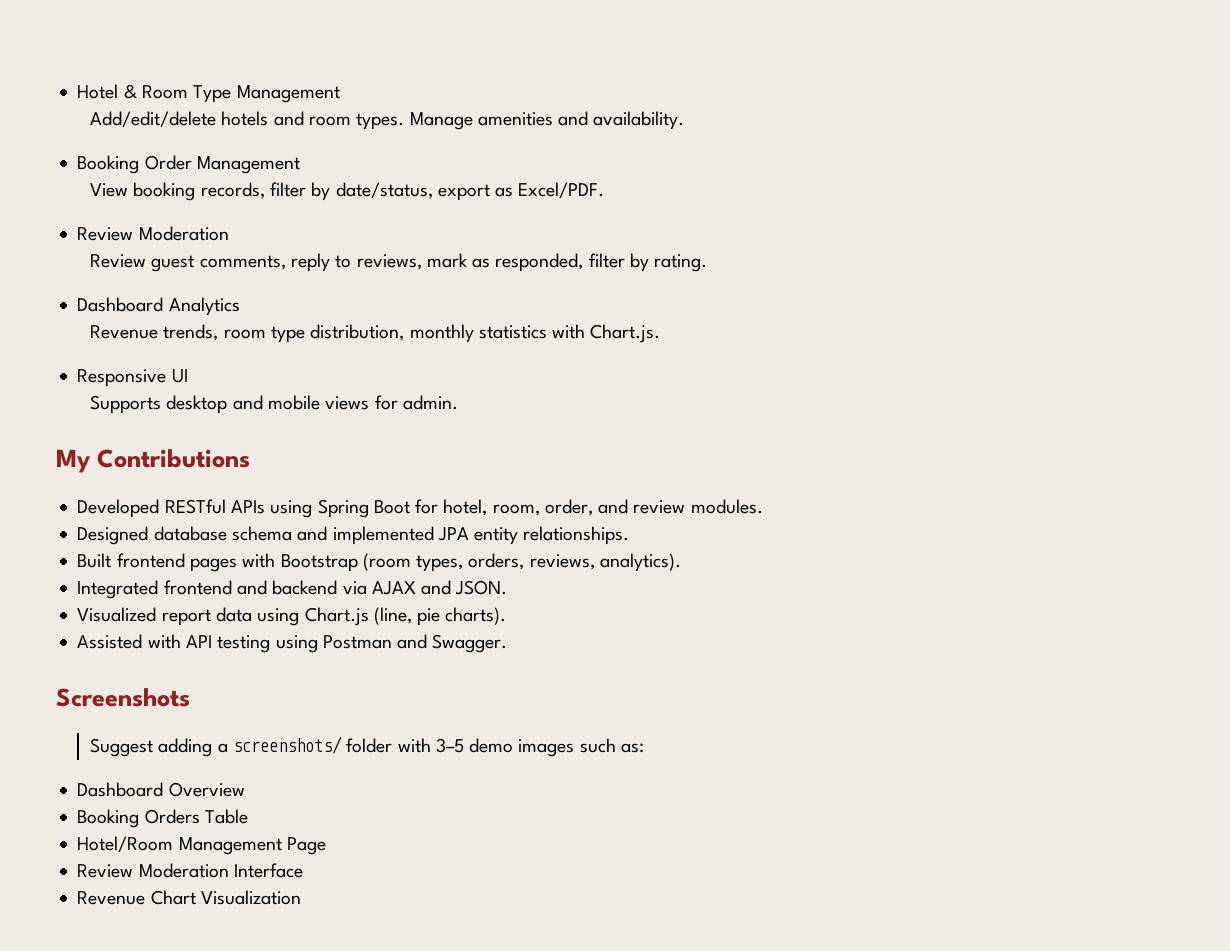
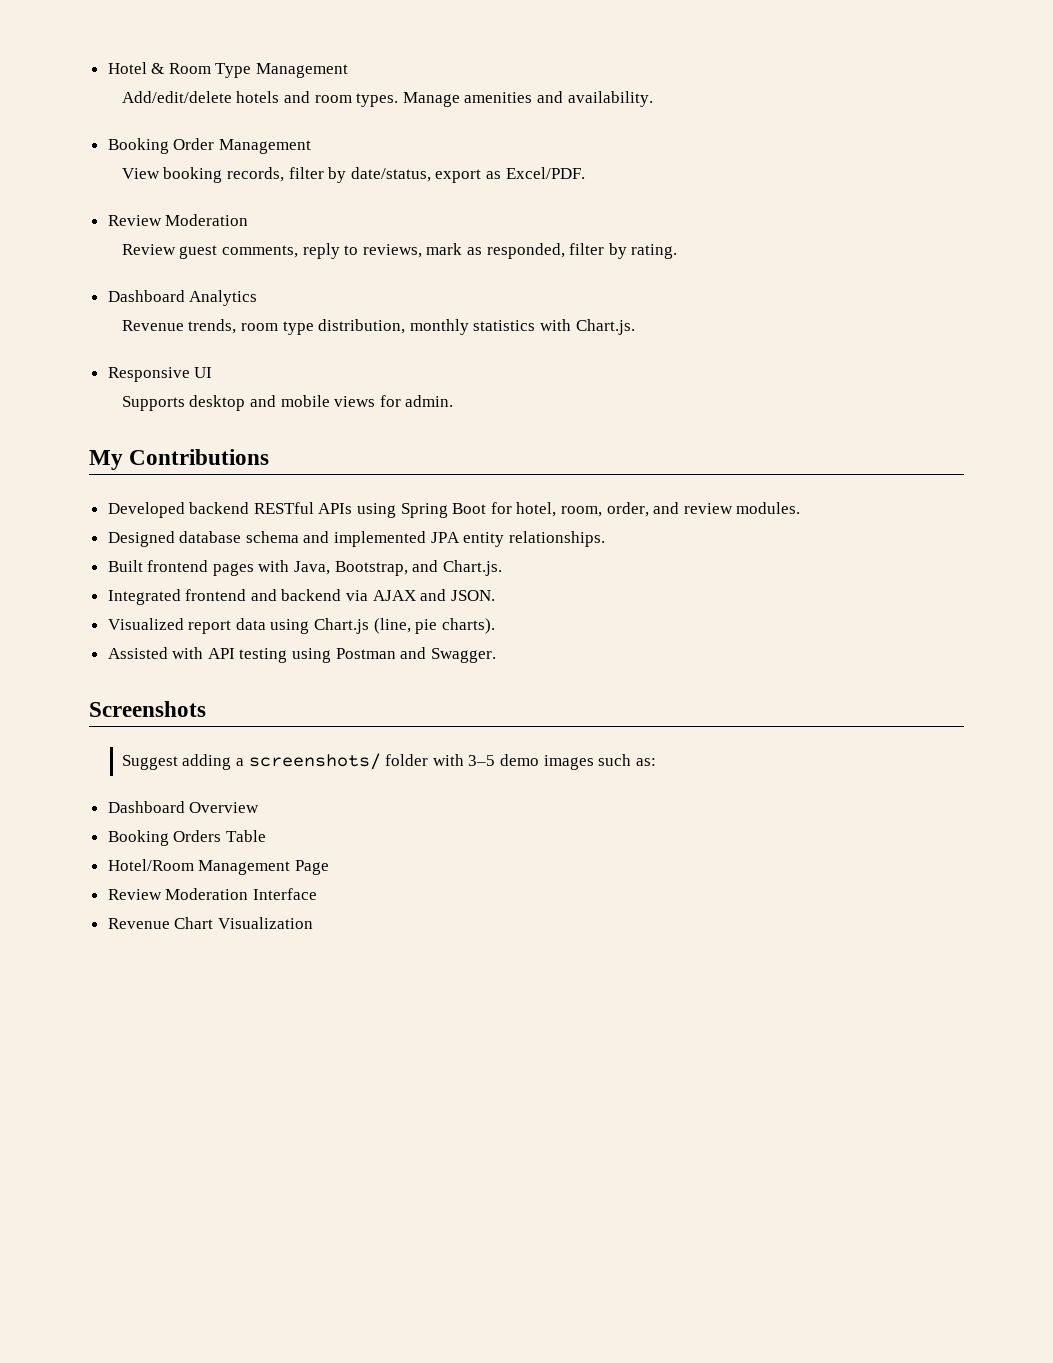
(160, 508) none -> [189,502,250,514] backend
[280,553,681,572] Bootstrap (room types, orders, reviews, analytics). -> [294,560,502,576] Java, Bootstrap, and Chart.js.

